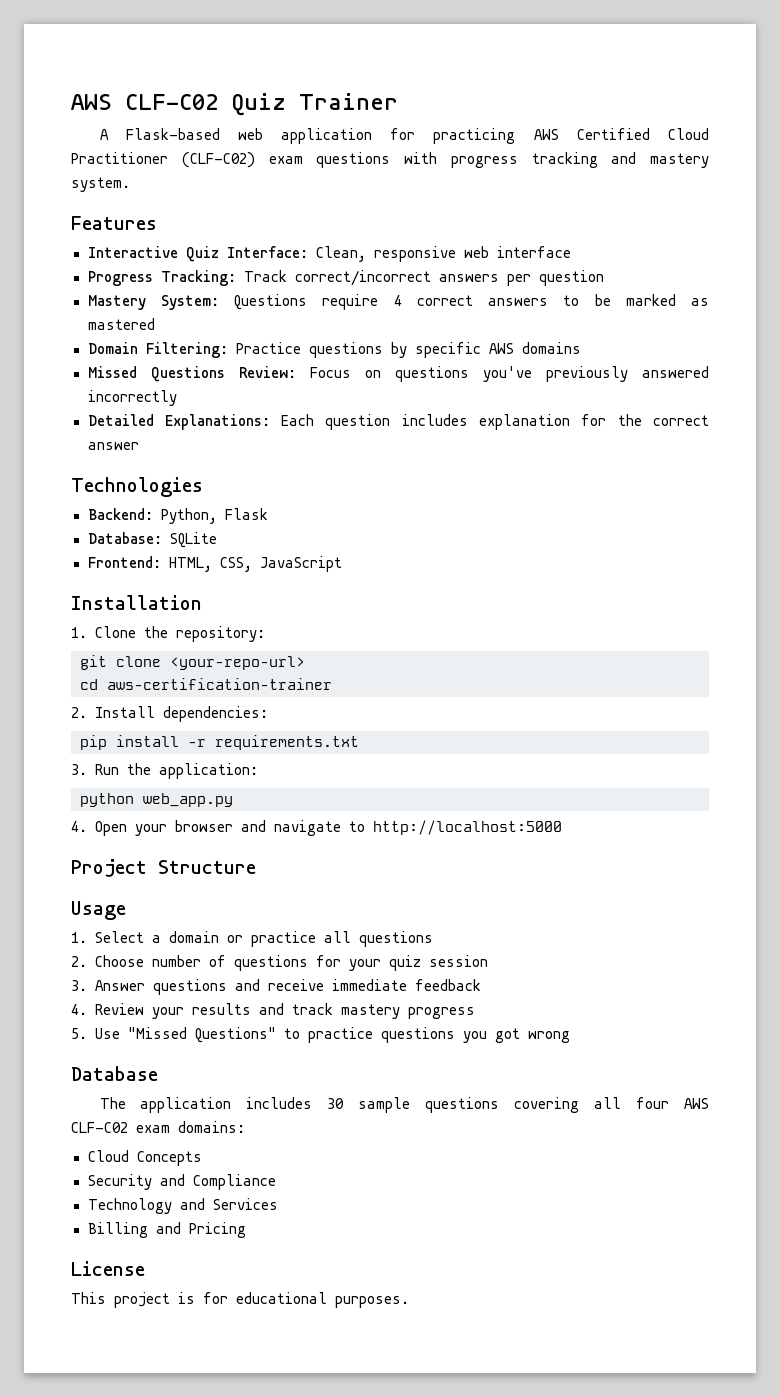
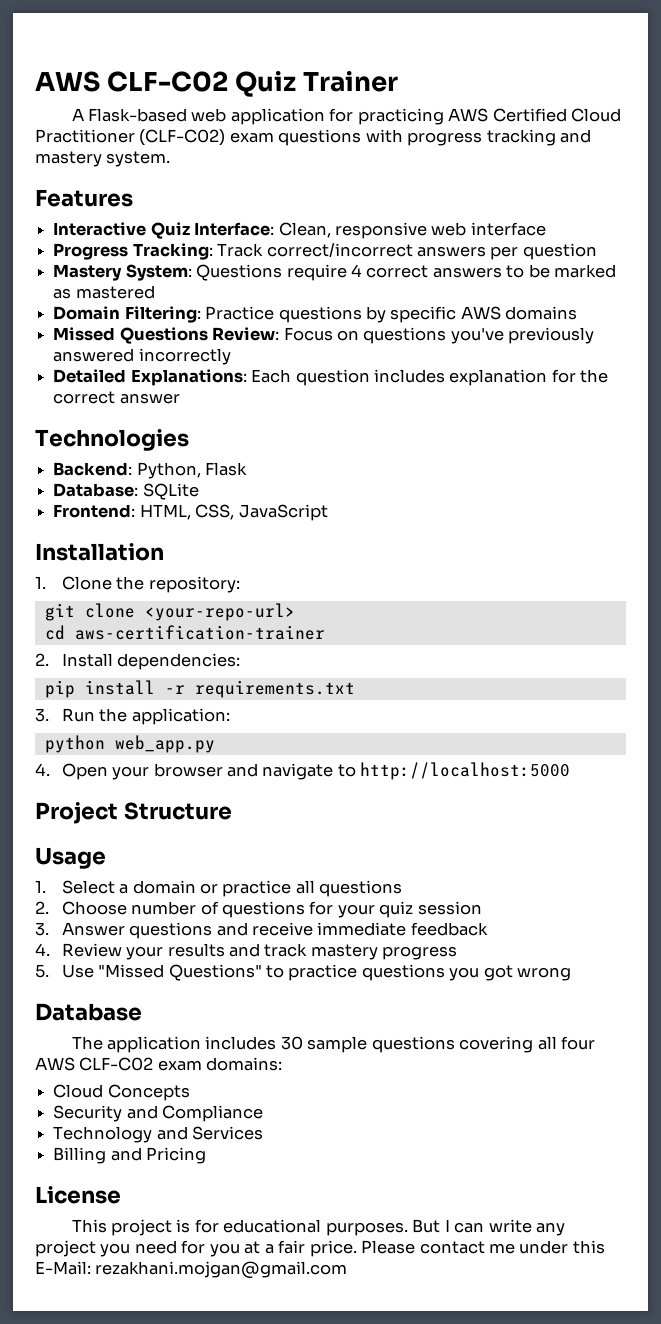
(409, 1302) none -> [412,1219,566,1236] [35,1240,605,1257] [35,1261,348,1279] But I can write any project you need for you at a fair price. Please contact me under this E-Mail: rezakhani.mojgan@gmail.com

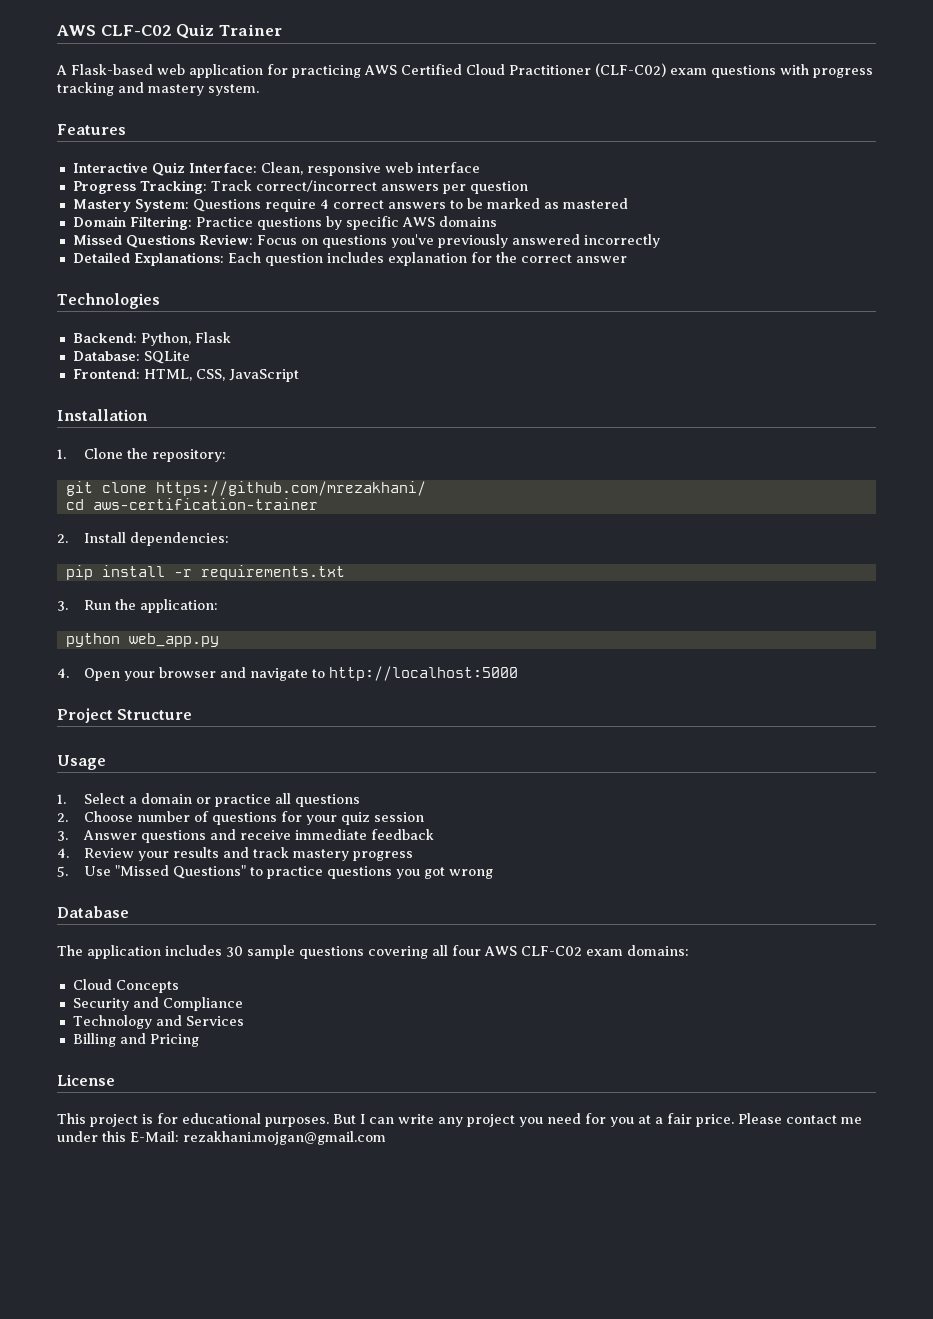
[144,603,295,621] <your-repo-url> -> [155,481,426,496] https://github.com/mrezakhani/

